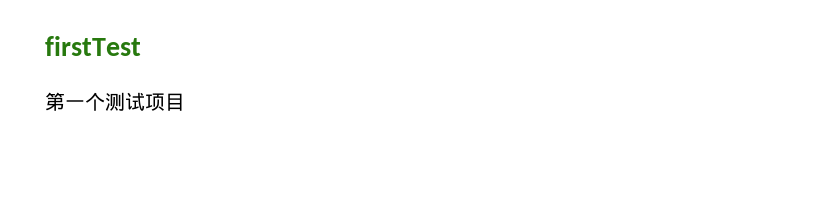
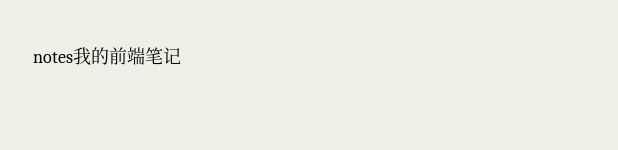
[45,36,141,56] [45,92,185,111] firstTest // 第一个测试项目 -> [33,47,181,65] notes我的前端笔记

